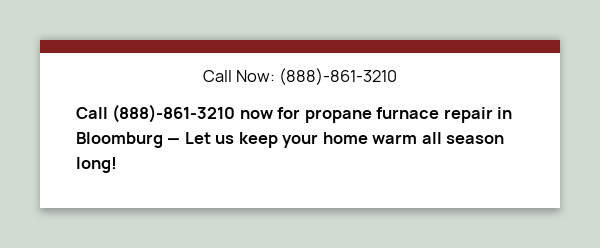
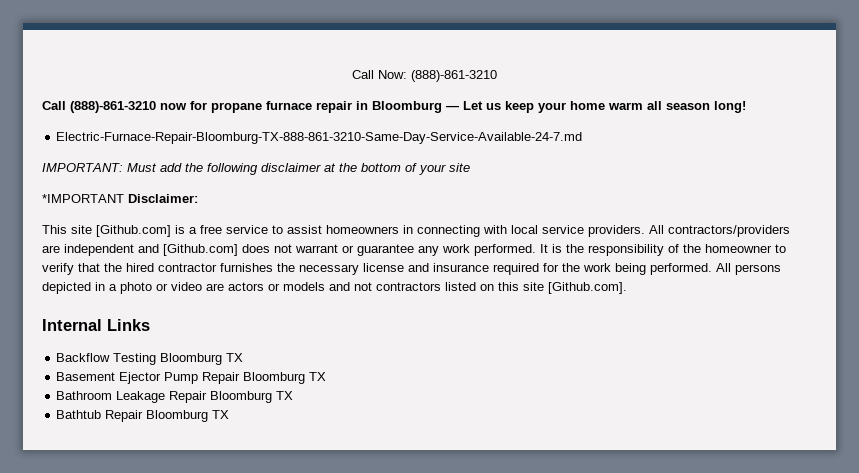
(117, 165) none -> [56,132,583,144] [42,163,470,175] [42,194,198,203] [42,225,790,237] [42,244,786,256] [42,263,781,275] [42,282,627,294] [42,319,150,331] [56,353,244,365] [56,372,327,384] [56,391,294,403] [56,410,230,422] // Electric-Furnace-Repair-Bloomburg-TX-888-861-3210-Same-Day-Service-Available-24-7.md // IMPORTANT: Must add the following disclaimer at the bottom of your site // *IMPORTANT Disclaimer: // This site [Github.com] is a free service to assist homeowners in connecting with local service providers. All contractors/providers are independent and [Github.com] does not warrant or guarantee any work performed. It is the responsibility of the homeowner to verify that the hired contractor furnishes the necessary license and insurance required for the work being performed. All persons depicted in a photo or video are actors or models and not contractors listed on this site [Github.com]. // Internal Links // Backflow Testing Bloomburg TX // Basement Ejector Pump Repair Bloomburg TX // Bathroom Leakage Repair Bloomburg TX // Bathtub Repair Bloomburg TX

